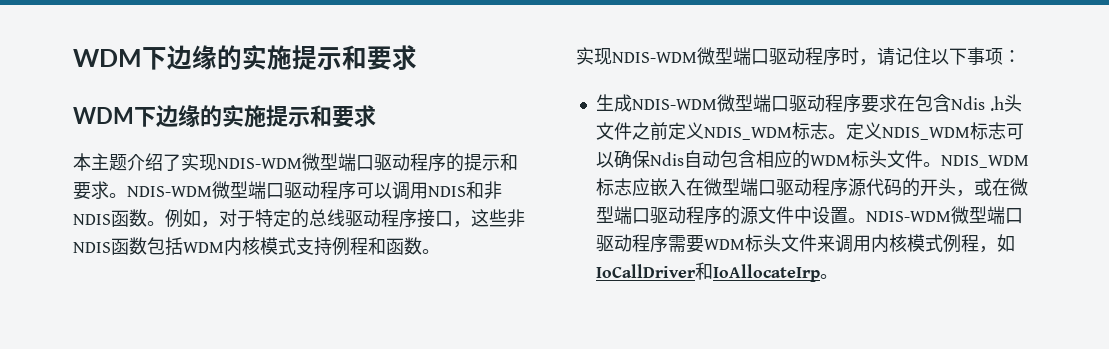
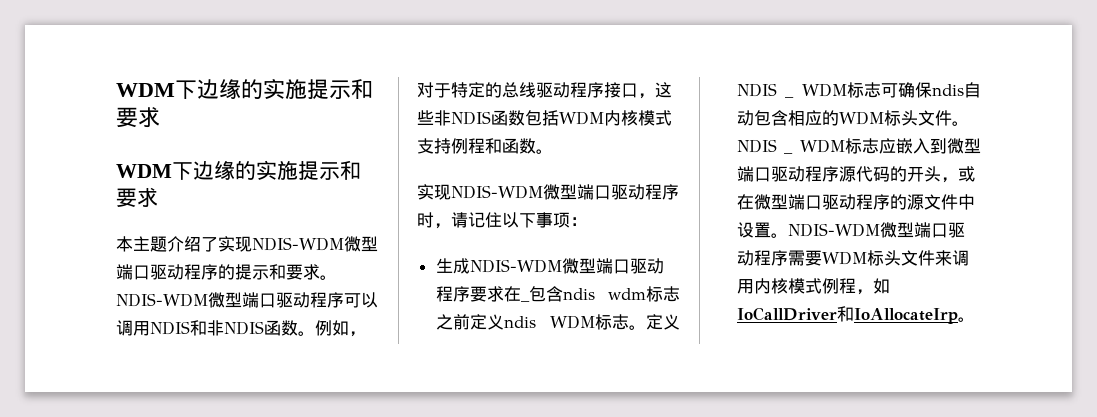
[914,94,1022,112] [595,122,1024,140] [595,150,684,169] 包含Ndis .h头文件之前定义NDIS_WDM标志。定义NDIS_WDM标志可以确保Ndis -> [520,286,680,302] [435,314,680,330] [736,82,964,98] _包含ndis wdm标志之前定义ndis WDM标志。定义NDIS _ WDM标志可确保ndis
[940,155,1029,168] NDIS_WDM -> [736,139,845,154] NDIS _ WDM
[685,178,704,196] 在 -> [930,138,947,154] 到

